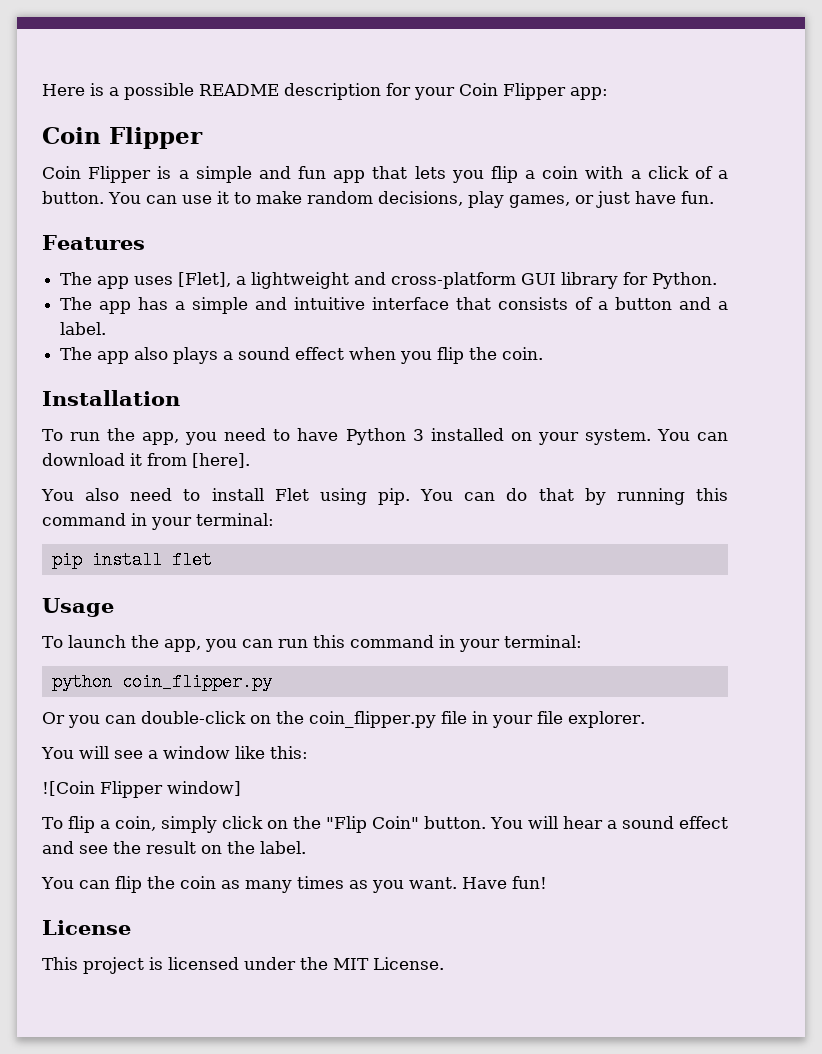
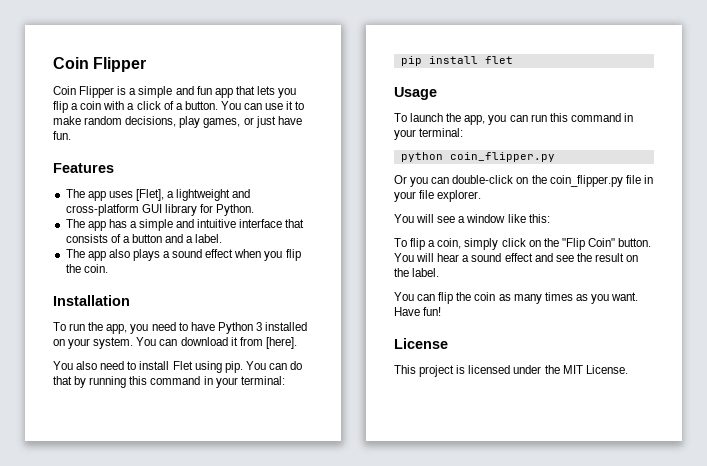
[42,83,608,100] Here is a possible README description for your Coin Flipper app: // -> (53, 63) none
[42,781,241,798] // ![Coin Flipper window] -> (550, 218) none

